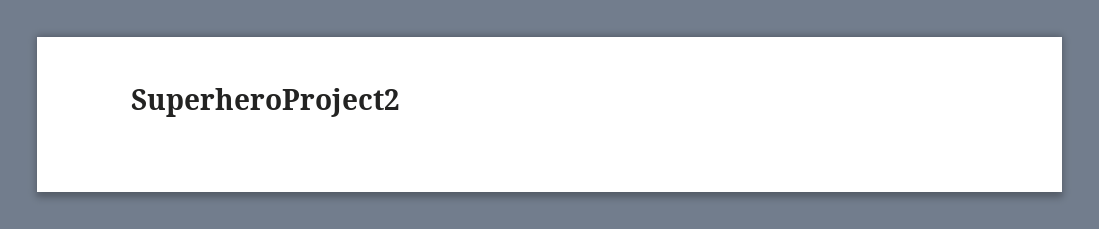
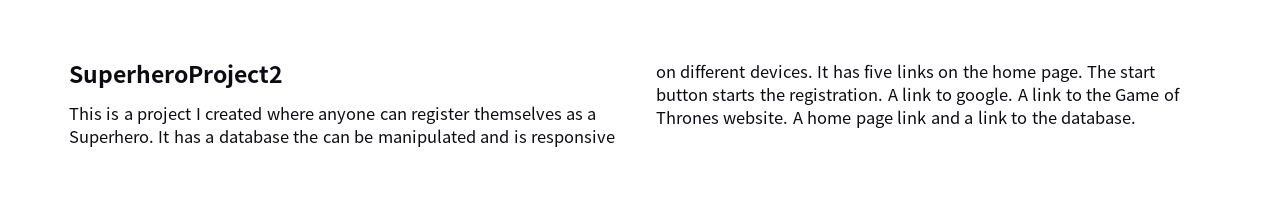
(400, 102) none -> [69,106,597,124] [69,129,616,147] [656,64,1156,82] [656,87,1180,105] [656,110,1137,128] // This is a project I created where anyone can register themselves as a Superhero. It has a database the can be manipulated and is responsive on different devices. It has five links on the home page. The start button starts the registration. A link to google. A link to the Game of Thrones website. A home page link and a link to the database.

